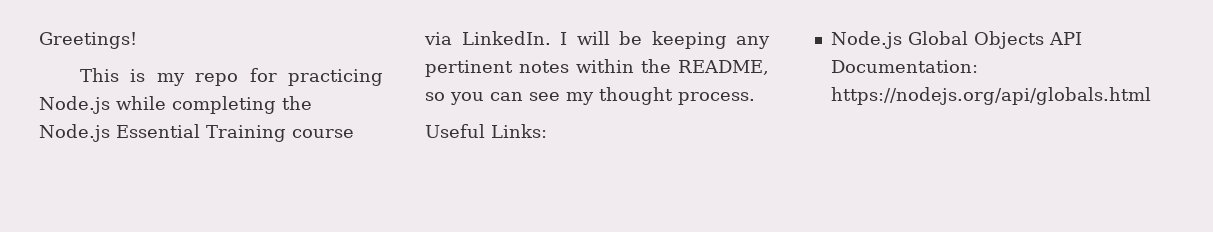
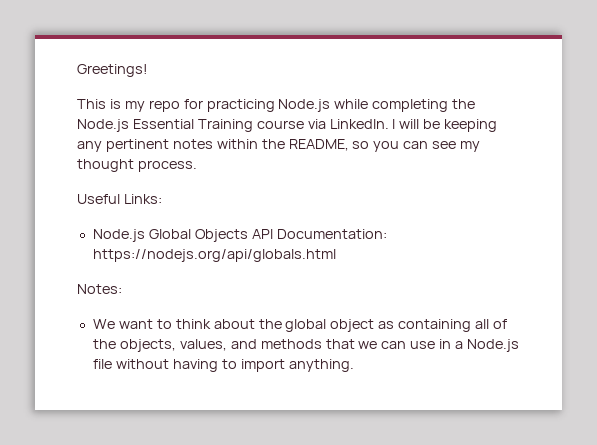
(1151, 96) none -> [77,284,122,294] [92,319,508,332] [92,339,520,352] [92,359,354,372] // Notes: // We want to think about the global object as containing all of the objects, values, and methods that we can use in a Node.js file without having to import anything.

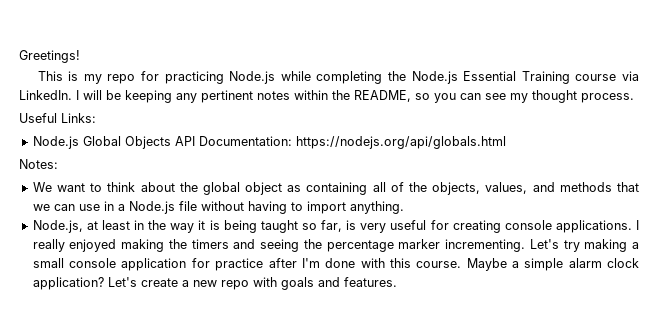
(354, 365) none -> [32,220,639,233] [32,239,639,252] [32,258,640,271] [32,277,397,290] // Node.js, at least in the way it is being taught so far, is very useful for creating console applications. I really enjoyed making the timers and seeing the percentage marker incrementing. Let's try making a small console application for practice after I'm done with this course. Maybe a simple alarm clock application? Let's create a new repo with goals and features.

